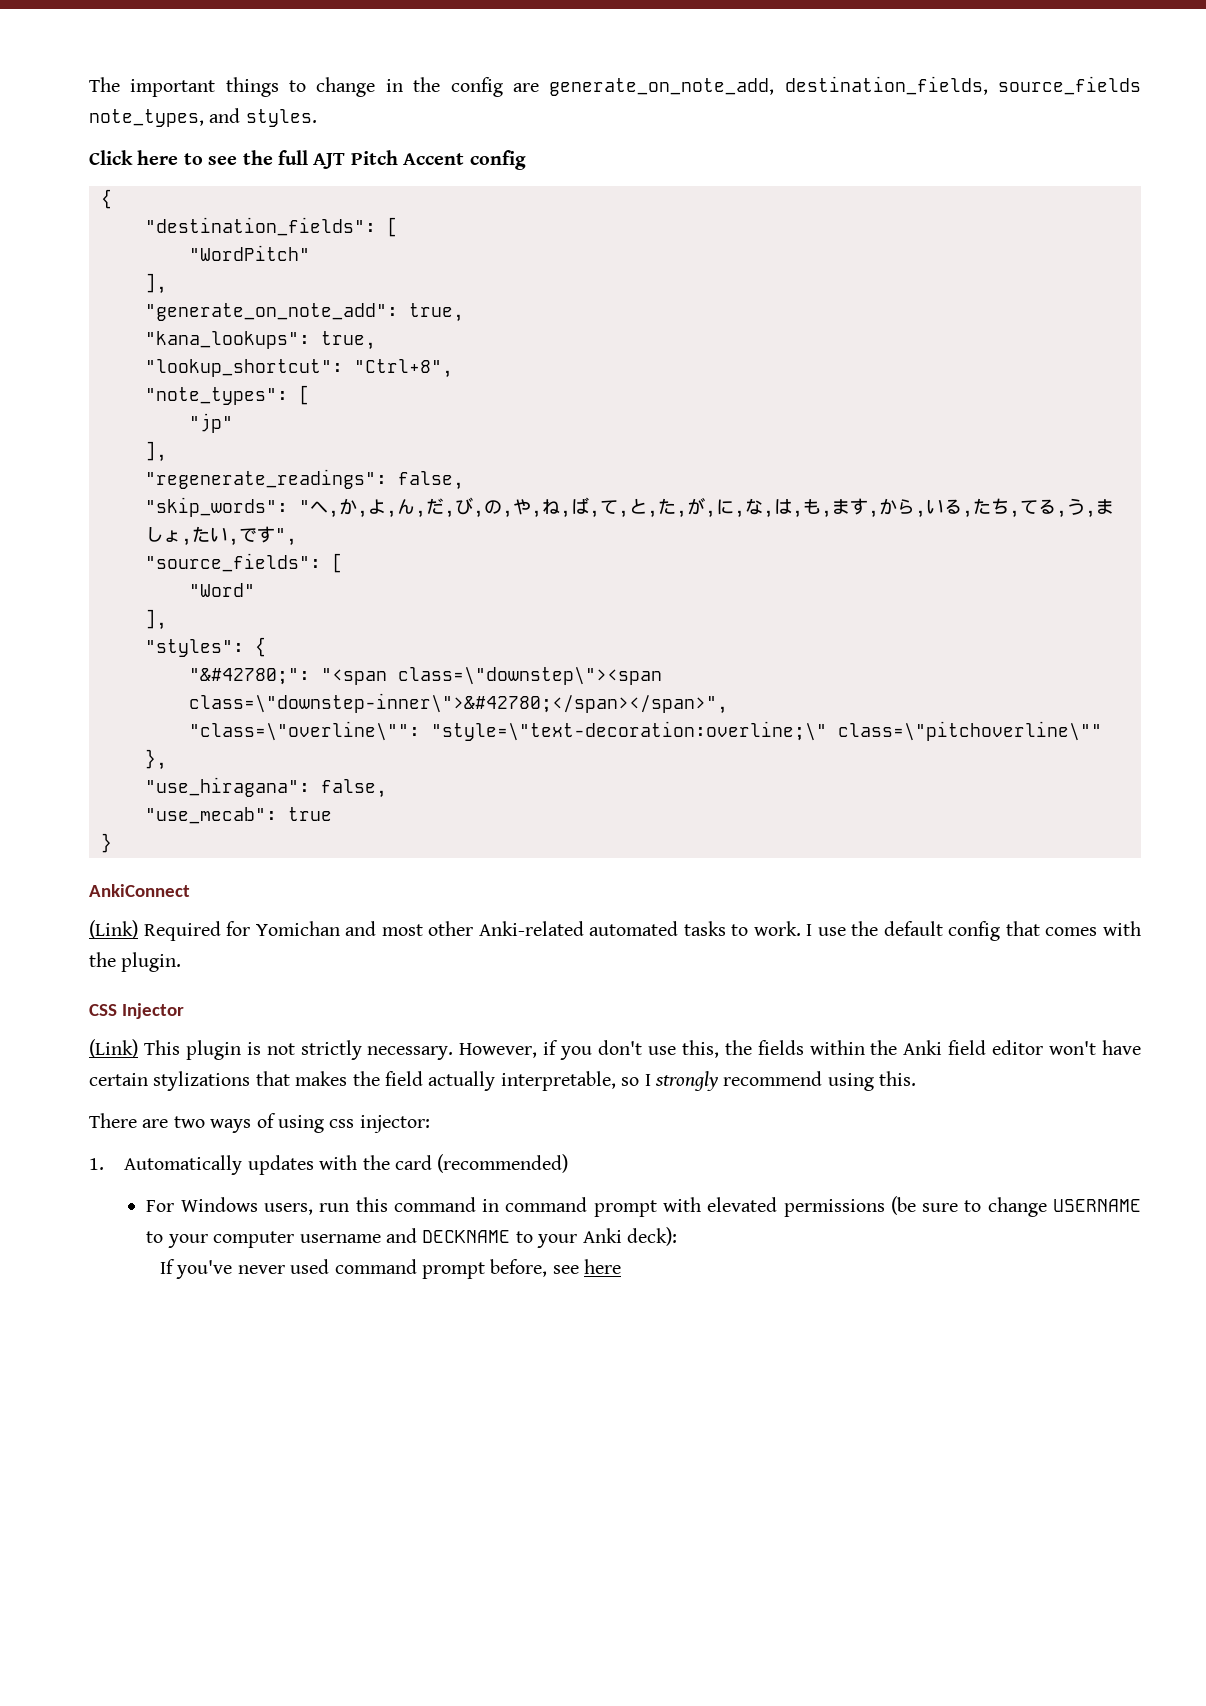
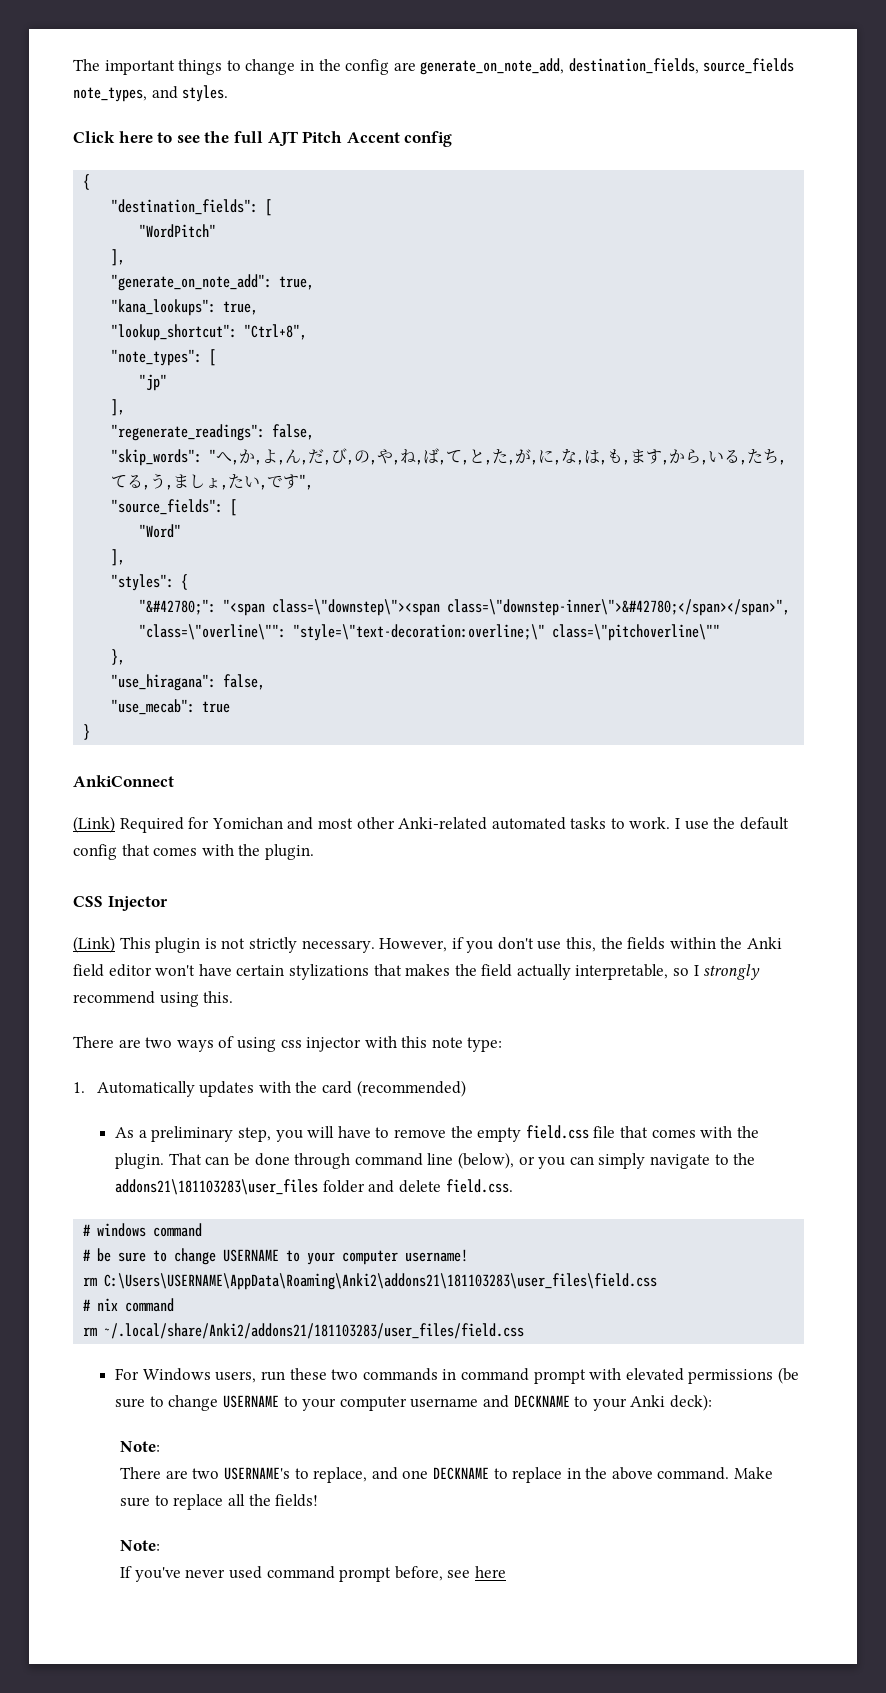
[359,1115,430,1133] injector: -> [306,1036,503,1052] injector with this note type:
(569, 1163) none -> [115,1125,759,1142] [115,1152,756,1169] [115,1179,513,1195] [83,1223,203,1237] [83,1248,469,1265] [83,1273,658,1290] [83,1298,175,1312] [83,1323,525,1339] // As a preliminary step, you will have to remove the empty field.css file that comes with the plugin. That can be done through command line (below), or you can simply navigate to the addons21\181103283\user_files folder and delete field.css. // # windows command // # be sure to change USERNAME to your computer username! // rm C:\Users\USERNAME\AppData\Roaming\Anki2\addons21\181103283\user_files\field.css // # nix command // rm ~/.local/share/Anki2/addons21/181103283/user_files/field.css
[355,1197,476,1212] this command -> [289,1368,438,1381] these two commands
(678, 1236) none -> [120,1441,161,1452] [120,1467,774,1483] [120,1494,319,1510] [120,1540,161,1551] // Note: // There are two USERNAME's to replace, and one DECKNAME to replace in the above command. Make sure to replace all the fields! // Note:

